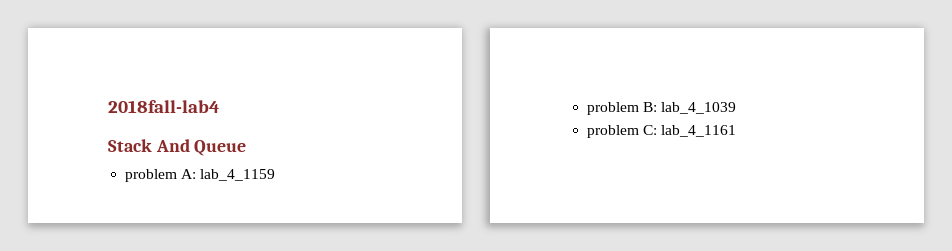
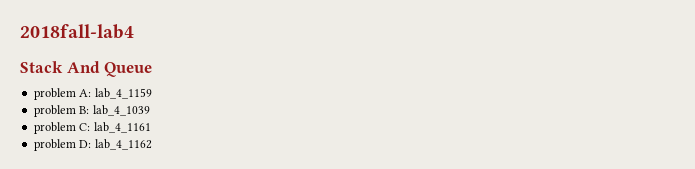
(737, 131) none -> [33,139,152,151] // problem D: lab_4_1162

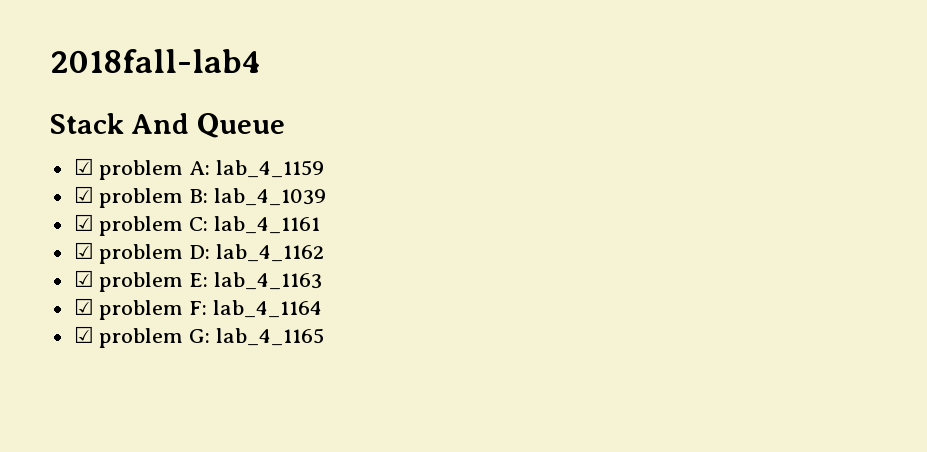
(153, 69) none -> [73,158,94,175] ☑
(152, 93) none -> [73,186,94,203] ☑
(150, 110) none -> [73,214,94,231] ☑
(151, 127) none -> [73,242,94,259] ☑
(152, 144) none -> [73,270,323,292] [73,298,323,320] [73,326,325,348] // ☑ problem E: lab_4_1163 // ☑ problem F: lab_4_1164 // ☑ problem G: lab_4_1165

